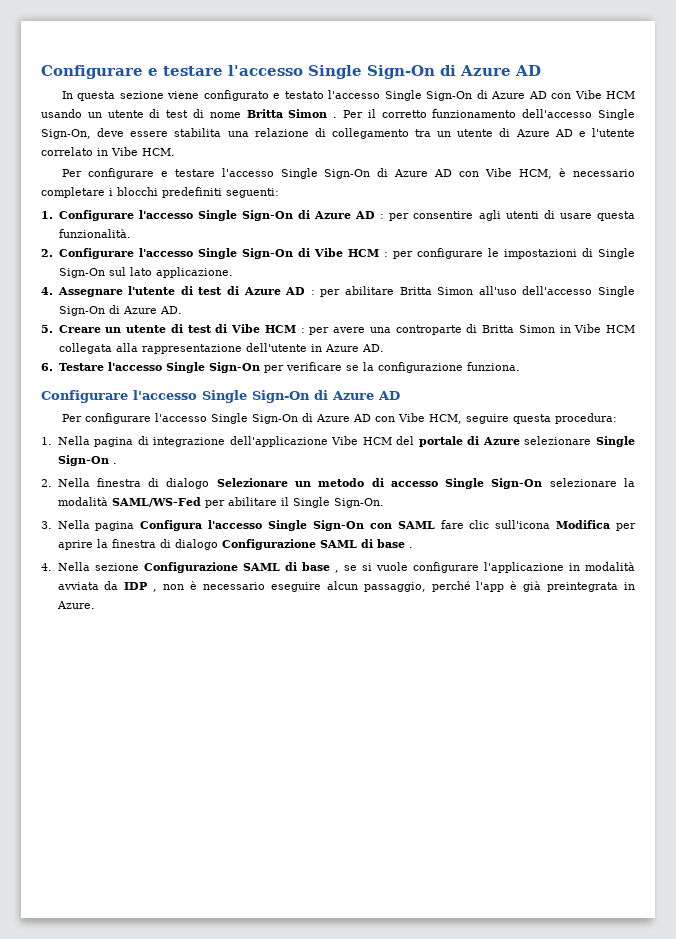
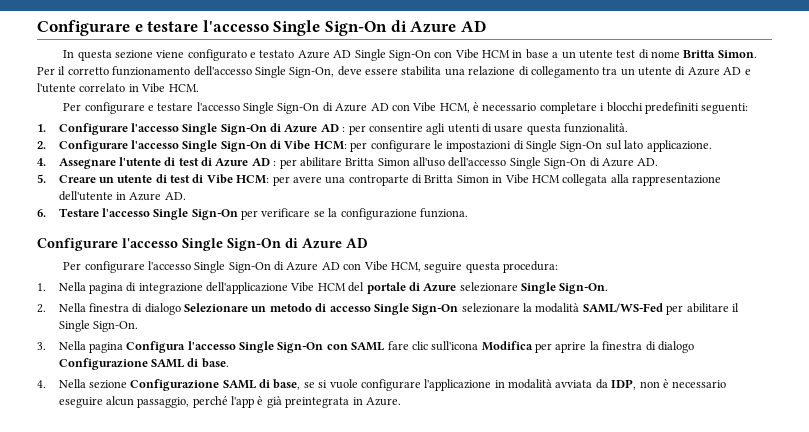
[328,90,636,101] [41,109,161,118] l'accesso Single Sign-On di Azure AD con Vibe HCM usando un utente di -> [297,49,613,61] Azure AD Single Sign-On con Vibe HCM in base a un utente
[288,109,338,118] Simon . -> [717,50,757,58] Simon.
[347,249,388,257] HCM : -> [313,141,347,150] HCM:
[264,325,305,333] HCM : -> [236,175,270,184] HCM:
[57,455,117,466] Sign-On . -> [559,283,609,294] Sign-On.
[376,539,413,548] base . -> [201,358,229,368] base.
[301,562,339,573] base , -> [273,379,301,390] base,
[124,582,158,592] IDP , -> [611,379,637,390] IDP,

